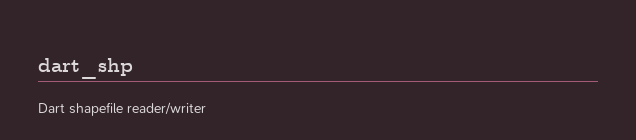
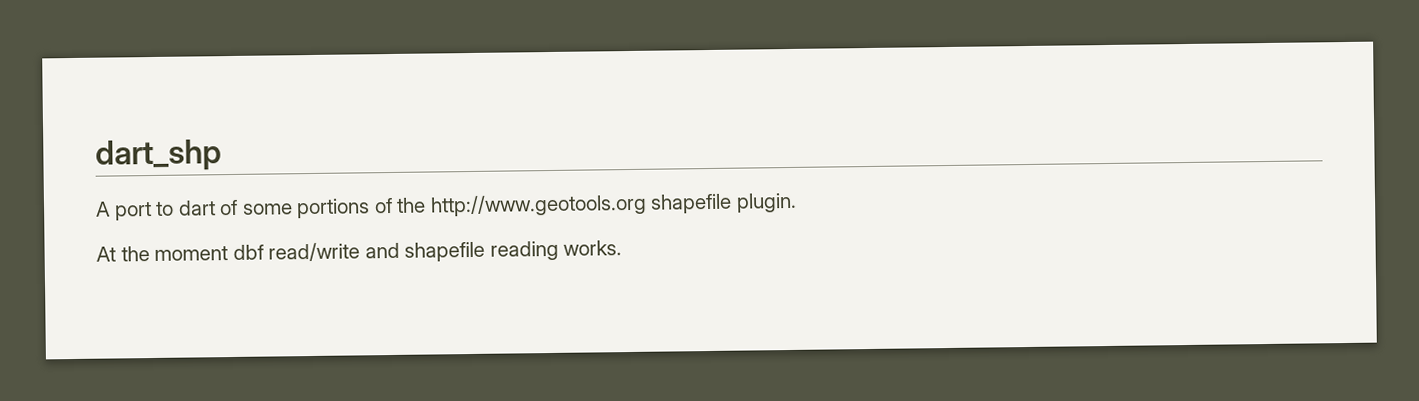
[38,102,206,116] Dart shapefile reader/writer -> [95,192,797,221] [96,240,623,262] A port to dart of some portions of the http://www.geotools.org shapefile plugin. // At the moment dbf read/write and shapefile reading works.

